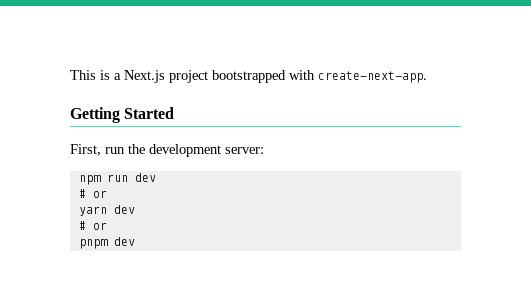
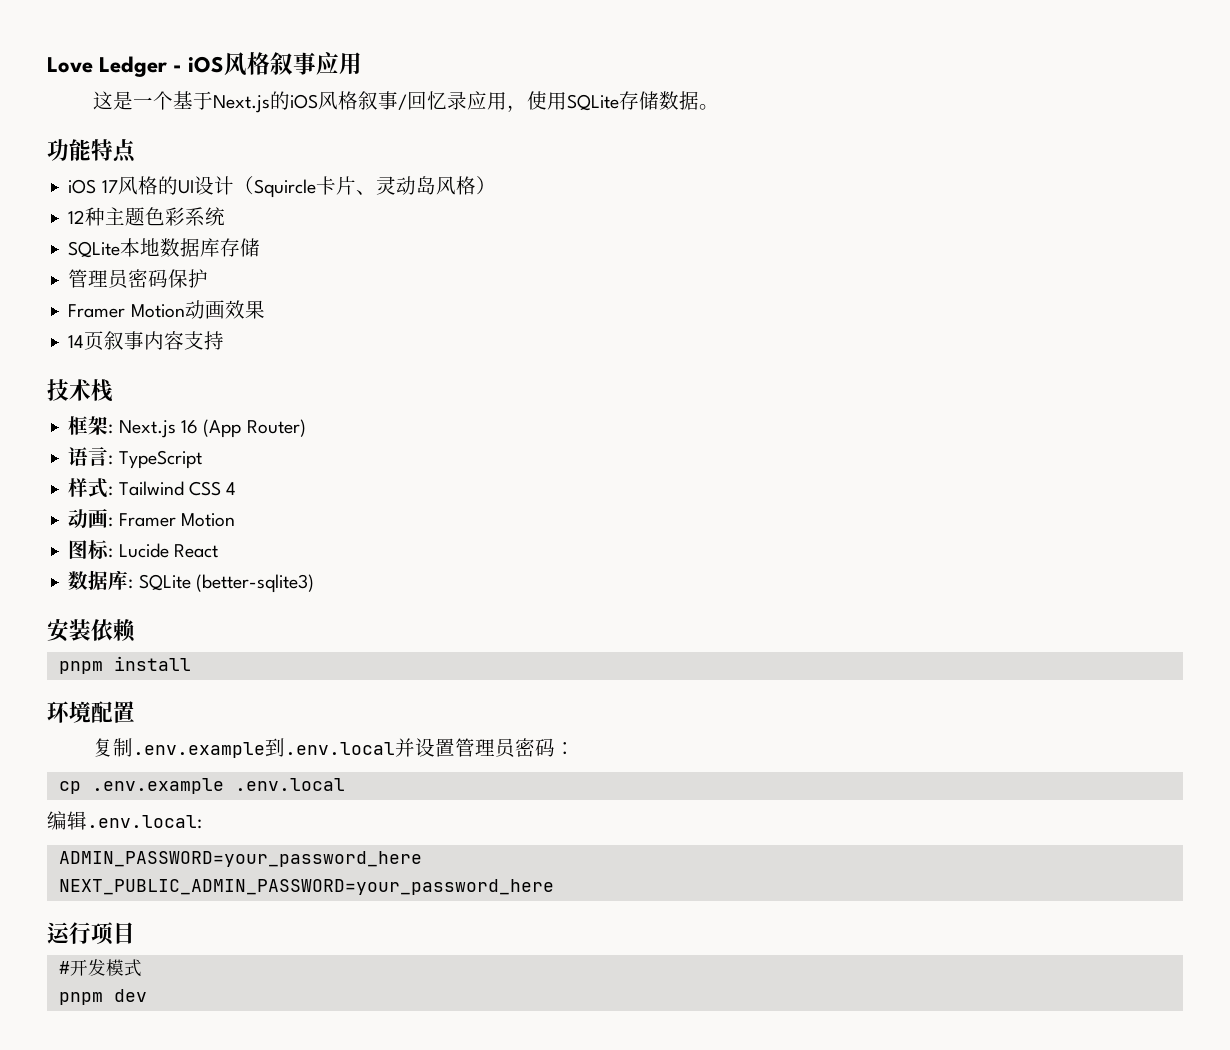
[70,70,427,83] [70,107,175,123] [70,144,264,157] [78,173,156,185] [78,189,107,198] [78,205,135,216] [78,221,107,230] This is a Next.js project bootstrapped with create-next-app. // Getting Started // First, run the development server: // npm run dev // # or // yarn dev // # or -> [47,52,363,77] [92,91,719,113] [47,139,136,163] [68,176,496,198] [68,207,226,226] [68,238,261,258] [68,269,209,289] [68,300,265,319] [68,331,225,351] [47,379,113,402] [68,416,306,438] [68,447,202,469] [68,478,237,498] [68,509,235,528] [68,540,218,560] [68,570,314,593] [47,619,136,642] [58,656,191,674] [47,701,135,723] [92,738,575,758] [58,778,345,794] [47,811,202,830] [58,851,422,867] [58,879,554,895] [47,922,135,945] [58,959,142,977] Love Ledger - iOS风格叙事应用 // 这是一个基于Next.js的iOS风格叙事/回忆录应用，使用SQLite存储数据。 // 功能特点 // iOS 17风格的UI设计（Squircle卡片、灵动岛风格） // 12种主题色彩系统 // SQLite本地数据库存储 // 管理员密码保护 // Framer Motion动画效果 // 14页叙事内容支持 // 技术栈 // 框架: Next.js 16 (App Router) // 语言: TypeScript // 样式: Tailwind CSS 4 // 动画: Framer Motion // 图标: Lucide React // 数据库: SQLite (better-sqlite3) // 安装依赖 // pnpm install // 环境配置 // 复制.env.example到.env.local并设置管理员密码： // cp .env.example .env.local // 编辑.env.local: // ADMIN_PASSWORD=your_password_here // NEXT_PUBLIC_ADMIN_PASSWORD=your_password_here // 运行项目 // #开发模式

